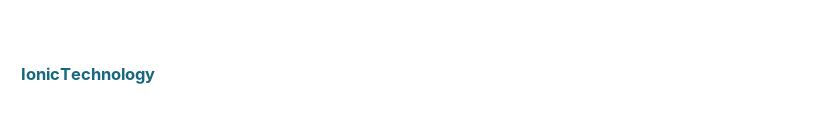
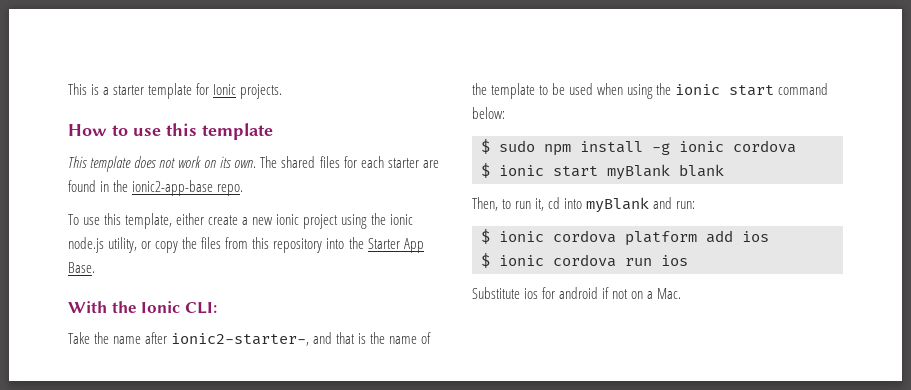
[21,67,155,84] IonicTechnology -> [68,83,283,99] [68,123,273,140] [68,156,439,172] [68,180,244,196] [68,213,413,229] [68,237,424,253] [68,262,95,273] [68,301,217,314] [68,332,432,346] [472,83,829,99] [472,107,505,119] [481,139,796,156] [481,163,724,180] [472,197,696,213] [481,229,769,246] [481,253,688,268] [472,287,682,299] This is a starter template for Ionic projects. // How to use this template // This template does not work on its own. The shared files for each starter are found in the ionic2-app-base repo. // To use this template, either create a new ionic project using the ionic node.js utility, or copy the files from this repository into the Starter App Base. // With the Ionic CLI: // Take the name after ionic2-starter-, and that is the name of the template to be used when using the ionic start command below: // $ sudo npm install -g ionic cordova // $ ionic start myBlank blank // Then, to run it, cd into myBlank and run: // $ ionic cordova platform add ios // $ ionic cordova run ios // Substitute ios for android if not on a Mac.

